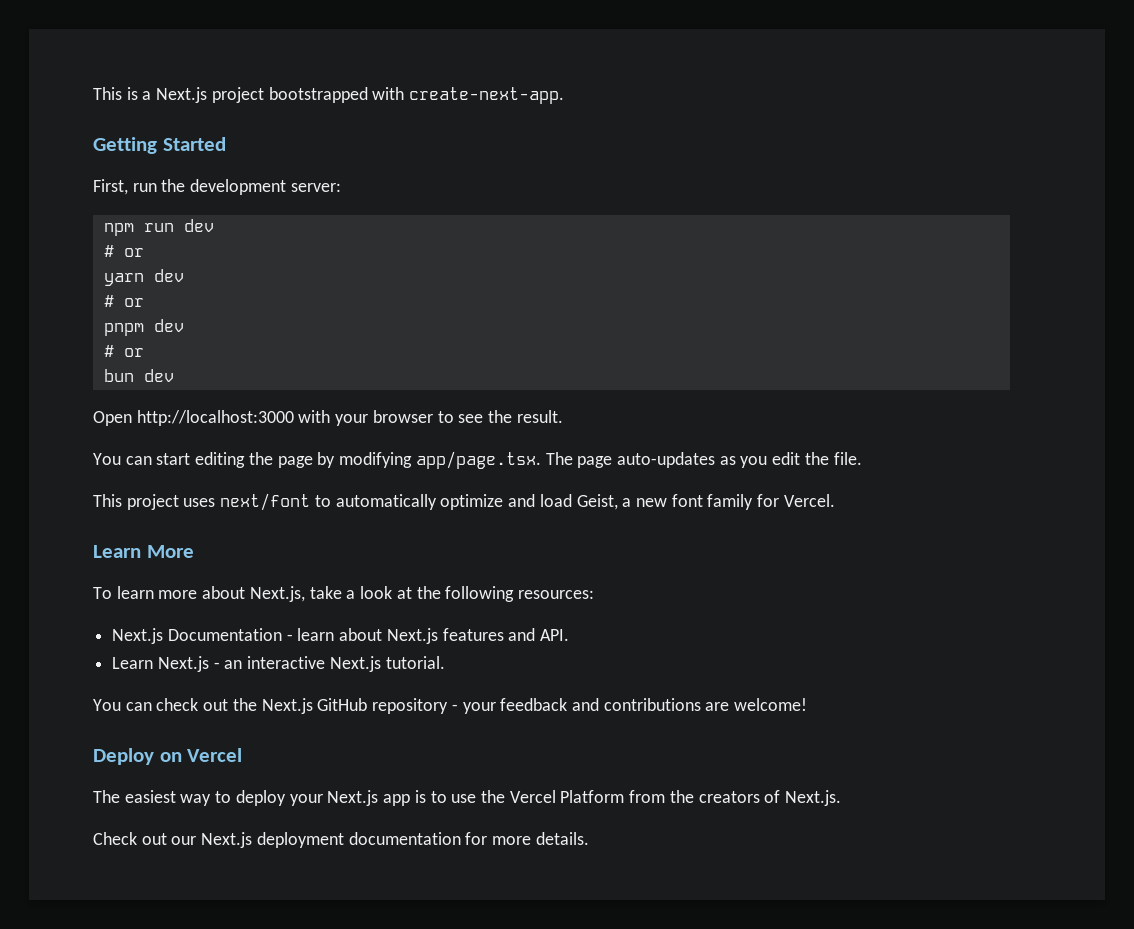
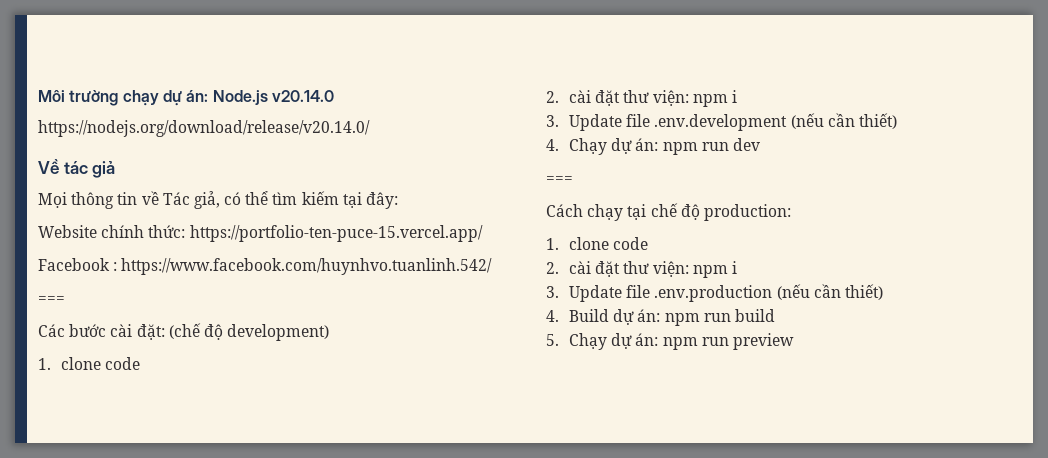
[93,87,565,104] [93,137,226,154] [93,179,341,195] [103,219,214,236] [103,245,144,257] [103,269,184,286] [103,295,144,307] [103,319,184,336] [103,345,144,357] [103,369,174,382] [93,410,563,426] [93,451,862,469] [93,493,835,511] [93,545,194,558] [93,586,594,602] [112,628,570,644] [112,656,445,672] [93,698,808,714] [93,748,243,765] [93,790,842,806] [93,832,589,848] This is a Next.js project bootstrapped with create-next-app. // Getting Started // First, run the development server: // npm run dev // # or // yarn dev // # or // pnpm dev // # or // bun dev // Open http://localhost:3000 with your browser to see the result. // You can start editing the page by modifying app/page.tsx. The page auto-updates as you edit the file. // This project uses next/font to automatically optimize and load Geist, a new font family for Vercel. // Learn More // To learn more about Next.js, take a look at the following resources: // Next.js Documentation - learn about Next.js features and API. // Learn Next.js - an interactive Next.js tutorial. // You can check out the Next.js GitHub repository - your feedback and contributions are welcome! // Deploy on Vercel // The easiest way to deploy your Next.js app is to use the Vercel Platform from the creators of Next.js. // Check out our Next.js deployment documentation for more details. -> [38,90,334,106] [38,120,370,137] [38,159,116,178] [38,191,399,209] [38,225,483,242] [38,258,493,275] [38,296,65,304] [38,323,330,341] [38,357,141,370] [546,90,737,107] [546,113,897,131] [546,138,760,155] [546,176,573,184] [546,203,791,221] [546,237,649,250] [546,261,737,278] [546,284,883,302] [546,309,775,326] [546,333,794,350] Môi trường chạy dự án: Node.js v20.14.0 // https://nodejs.org/download/release/v20.14.0/ // Về tác giả // Mọi thông tin về Tác giả, có thể tìm kiếm tại đây: // Website chính thức: https://portfolio-ten-puce-15.vercel.app/ // Facebook : https://www.facebook.com/huynhvo.tuanlinh.542/ // === // Các bước cài đặt: (chế độ development) // 1. clone code // 2. cài đặt thư viện: npm i // 3. Update file .env.development (nếu cần thiết) // 4. Chạy dự án: npm run dev // === // Cách chạy tại chế độ production: // 1. clone code // 2. cài đặt thư viện: npm i // 3. Update file .env.production (nếu cần thiết) // 4. Build dự án: npm run build // 5. Chạy dự án: npm run preview

